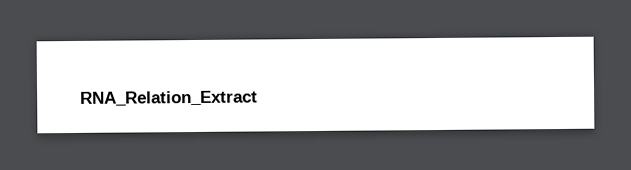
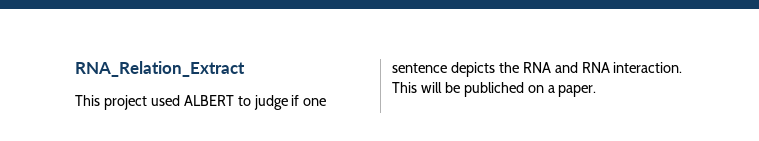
(258, 98) none -> [75,95,327,110] [392,62,683,77] [392,82,597,97] // This project used ALBERT to judge if one sentence depicts the RNA and RNA interaction. This will be publiched on a paper.

